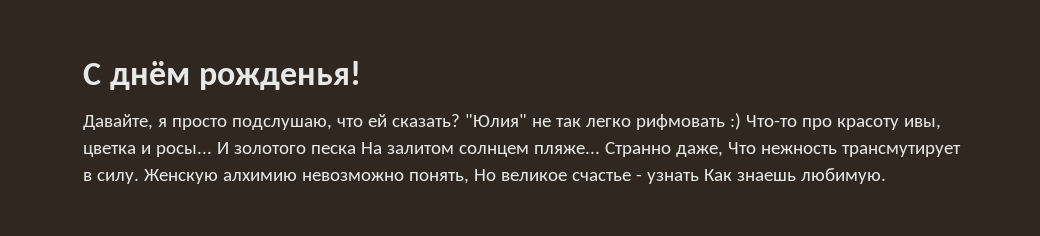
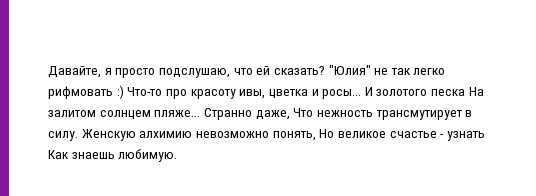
[83,61,362,90] С днём рожденья! // -> (48, 72) none

